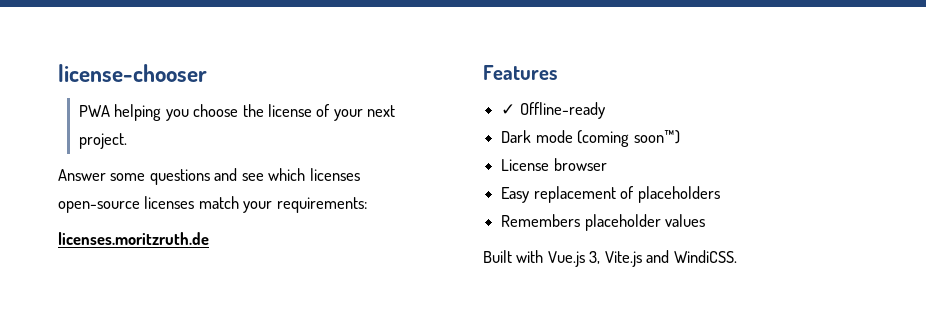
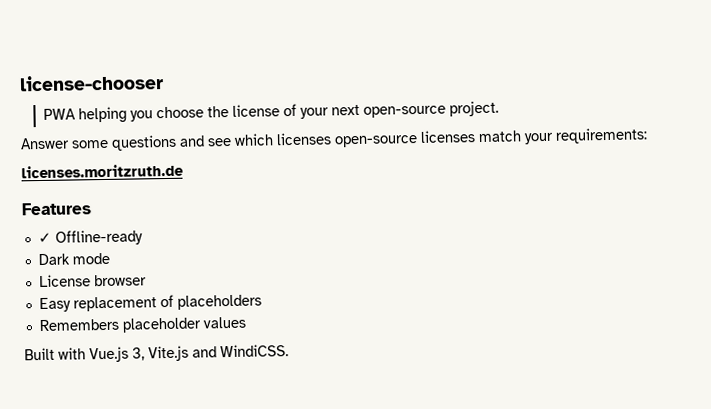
(396, 111) none -> [362,105,446,118] open-source
[577,130,680,147] (coming soon™) -> (110, 258) none

